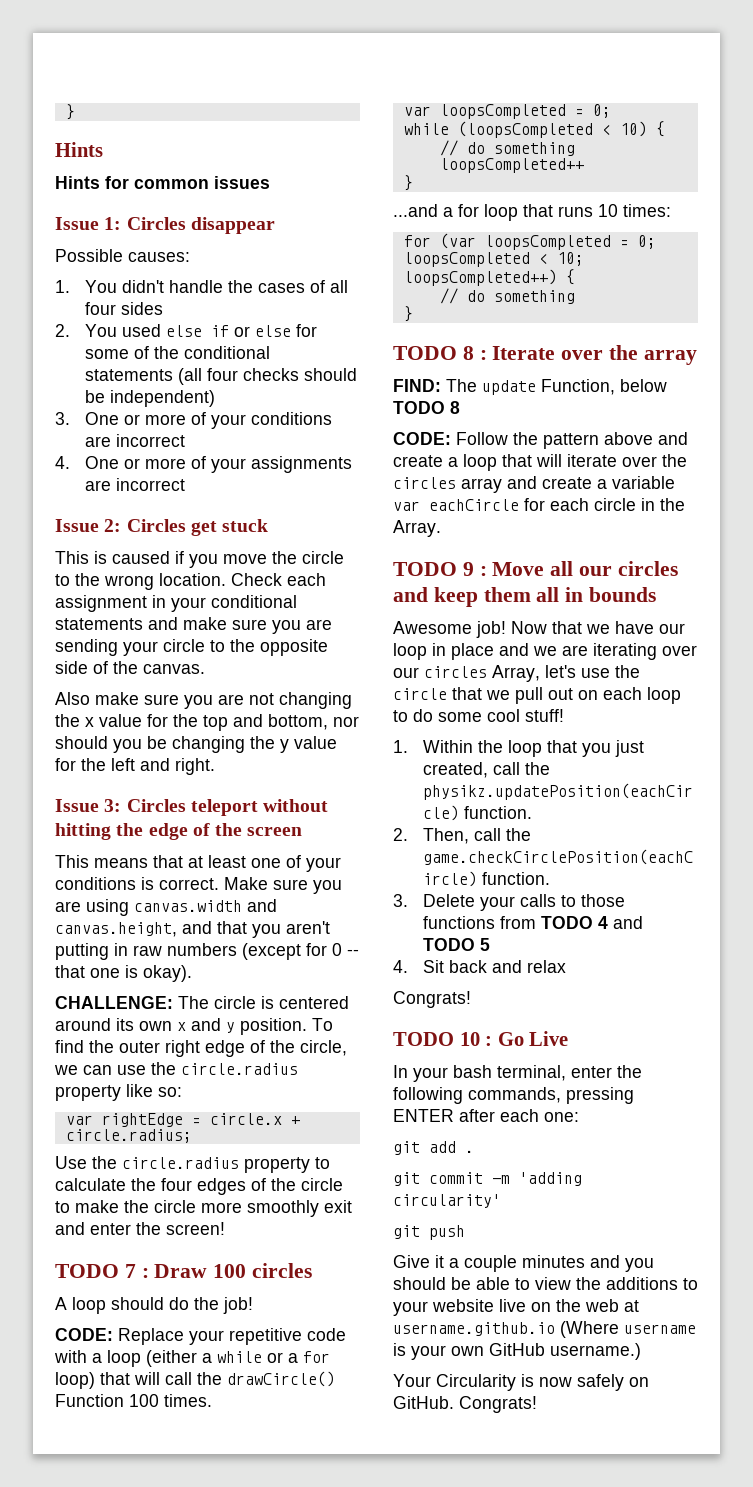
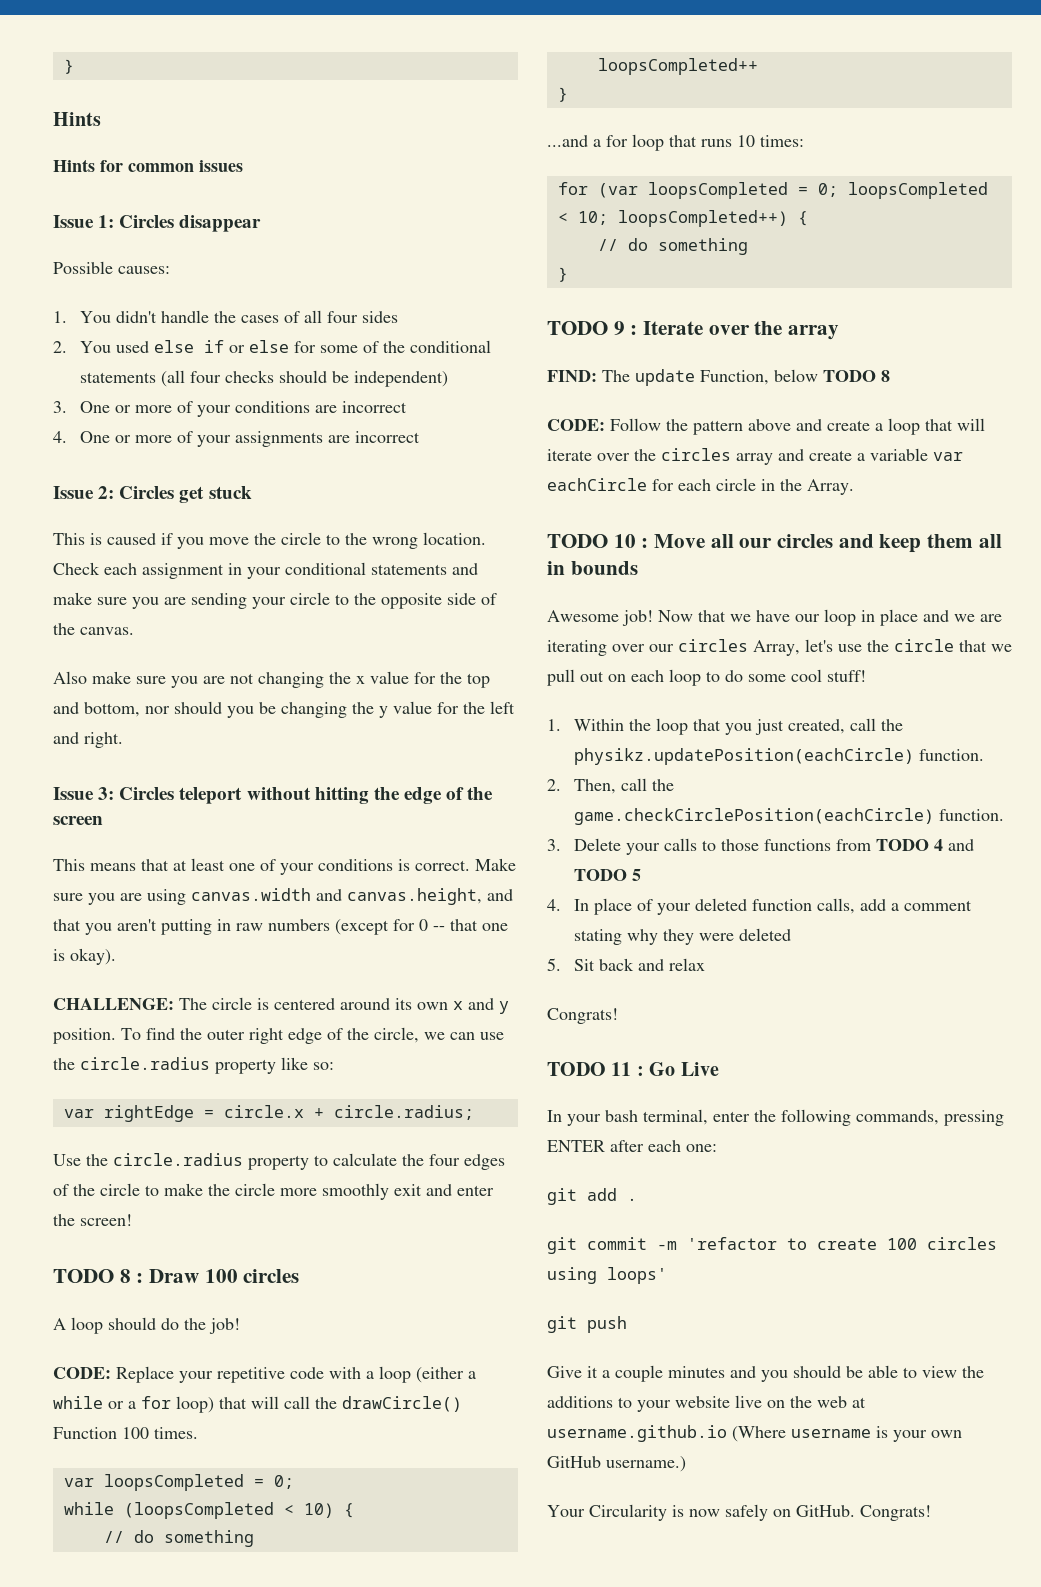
[124,1264,136,1278] 7 -> [119,1269,131,1283] 8
[462,346,474,360] 8 -> [613,321,625,335] 9
[462,562,474,576] 9 -> [613,534,636,548] 10
(408, 966) none -> [574,898,973,915] [574,928,792,945] [547,958,561,971] In place of your deleted function calls, add a comment stating why they were deleted // 5.
[459,1032,480,1046] 10 -> [611,1062,632,1076] 11
[519,1172,582,1186] [393,1194,501,1208] 'adding circularity' -> [687,1237,997,1250] [547,1267,667,1284] 'refactor to create 100 circles using loops'

